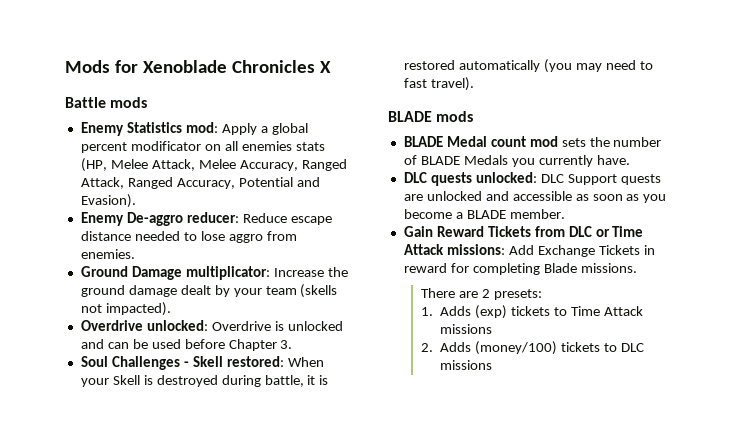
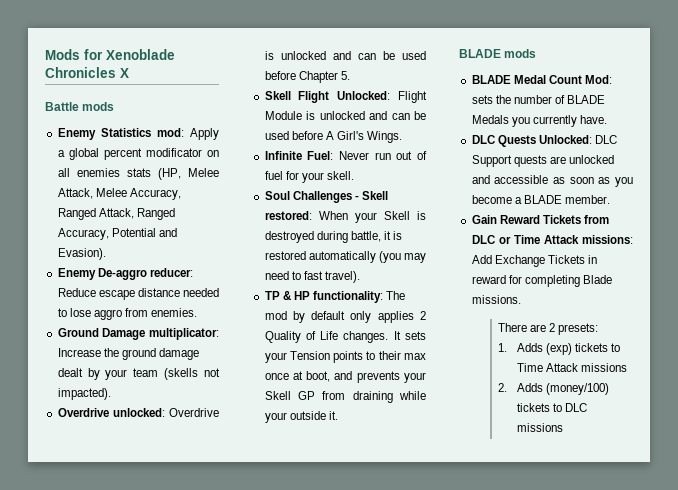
[280,340,293,349] 3. -> [340,71,350,80] [264,91,427,103] [264,111,426,120] [264,131,403,143] [264,151,427,160] [264,171,354,183] 5. // Skell Flight Unlocked: Flight Module is unlocked and can be used before A Girl's Wings. // Infinite Fuel: Never run out of fuel for your skell.
(474, 84) none -> [264,291,406,303] [264,311,426,323] [264,331,426,343] [264,351,426,363] [264,371,426,383] [264,391,426,403] [264,411,338,423] // TP & HP functionality: The mod by default only applies 2 Quality of Life changes. It sets your Tension points to their max once at boot, and prevents your Skell GP from draining while your outside it.
[490,136,558,147] count mod -> [548,75,612,84] Count Mod:
[430,172,537,186] quests unlocked: -> [497,135,592,147] Quests Unlocked:

